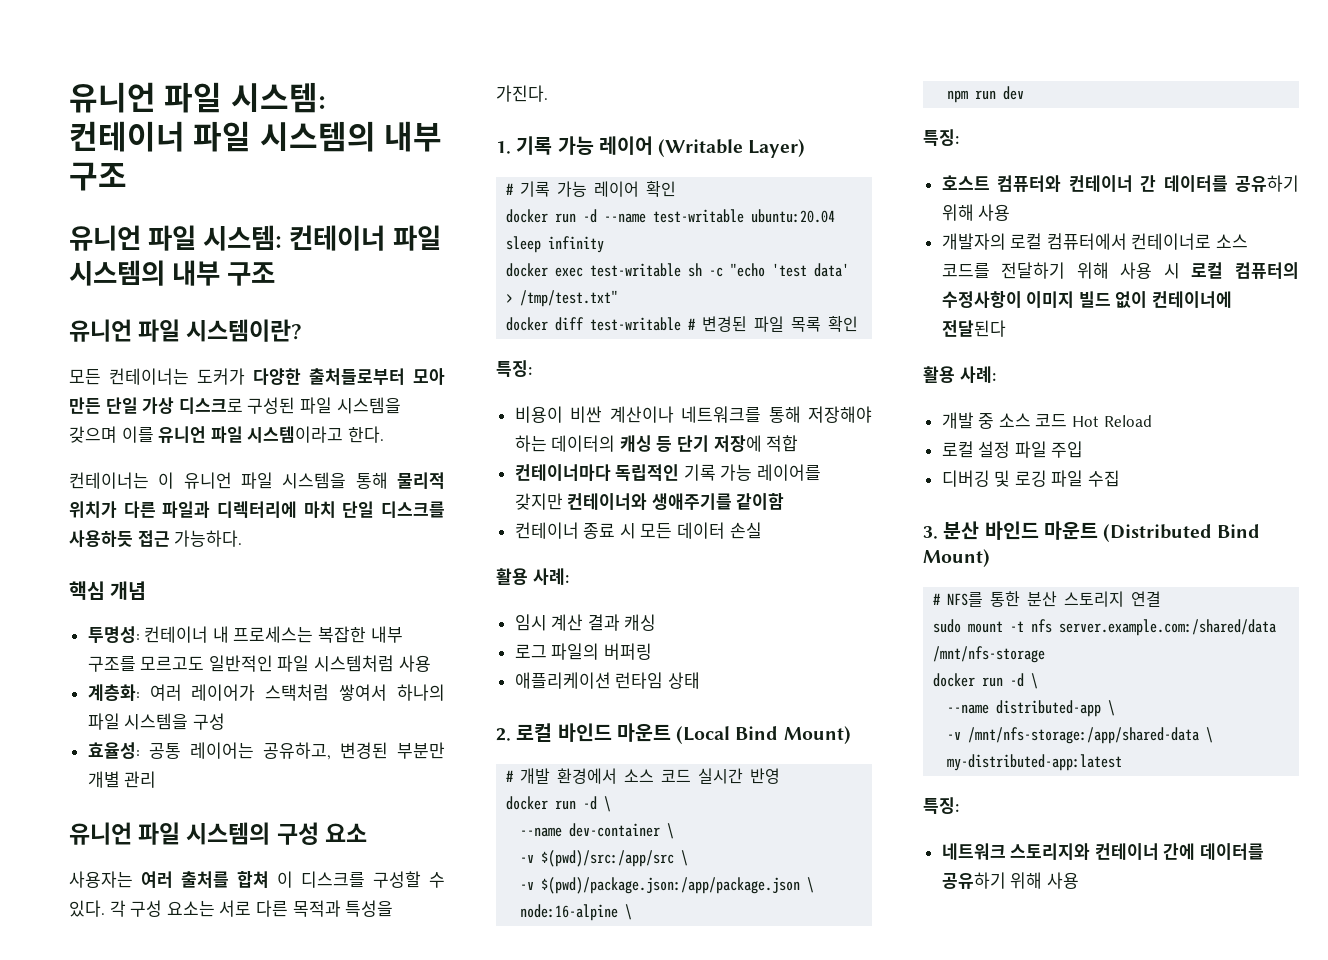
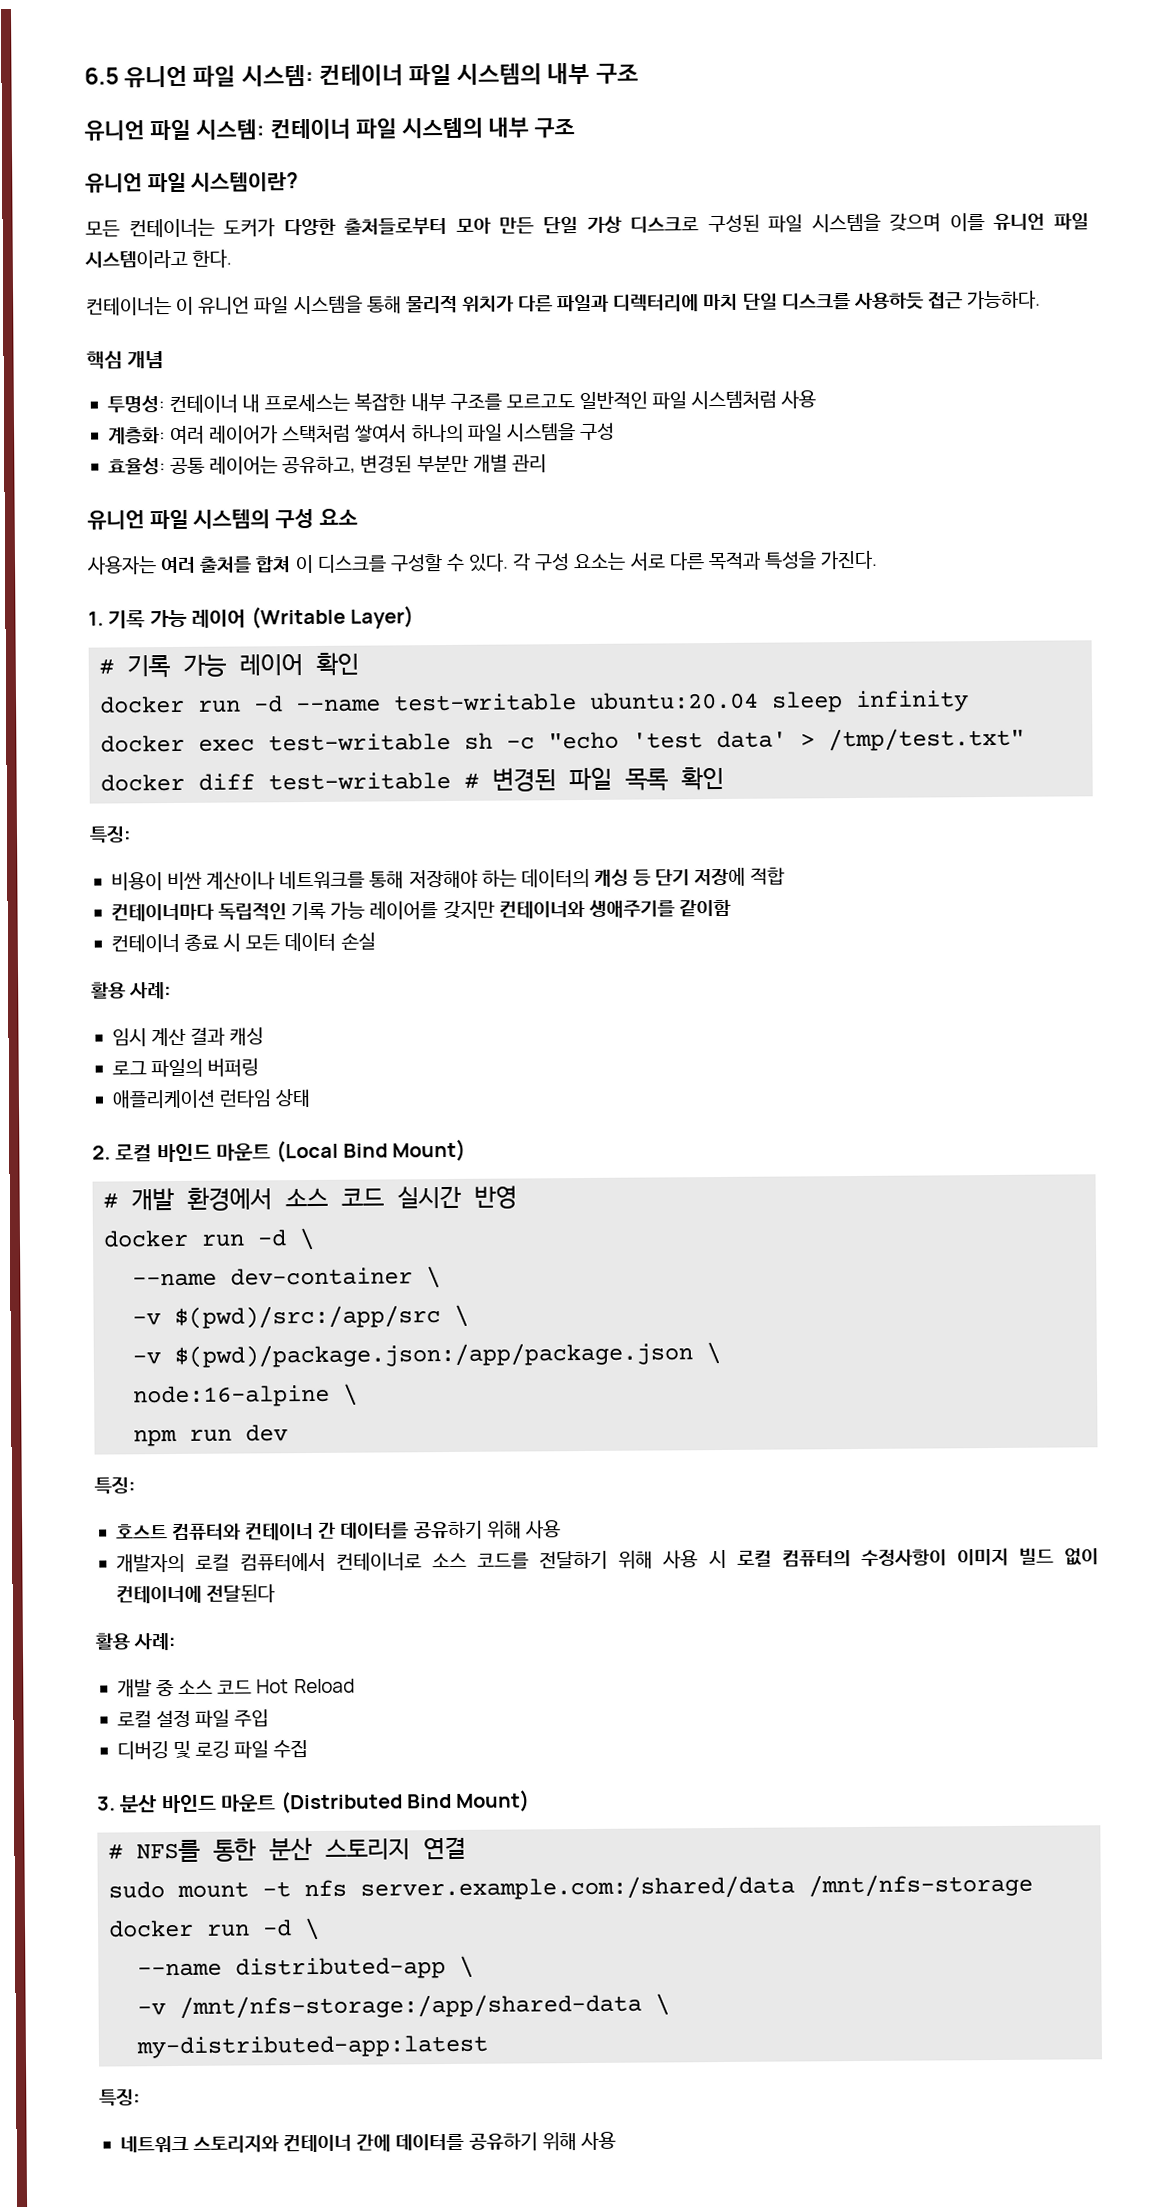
(69, 97) none -> [84,67,119,85] 6.5

